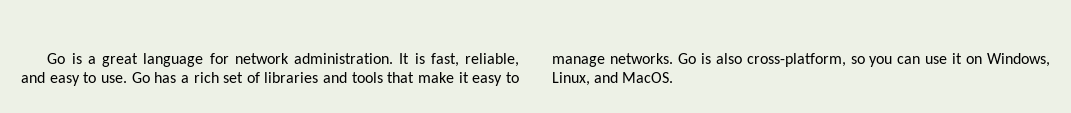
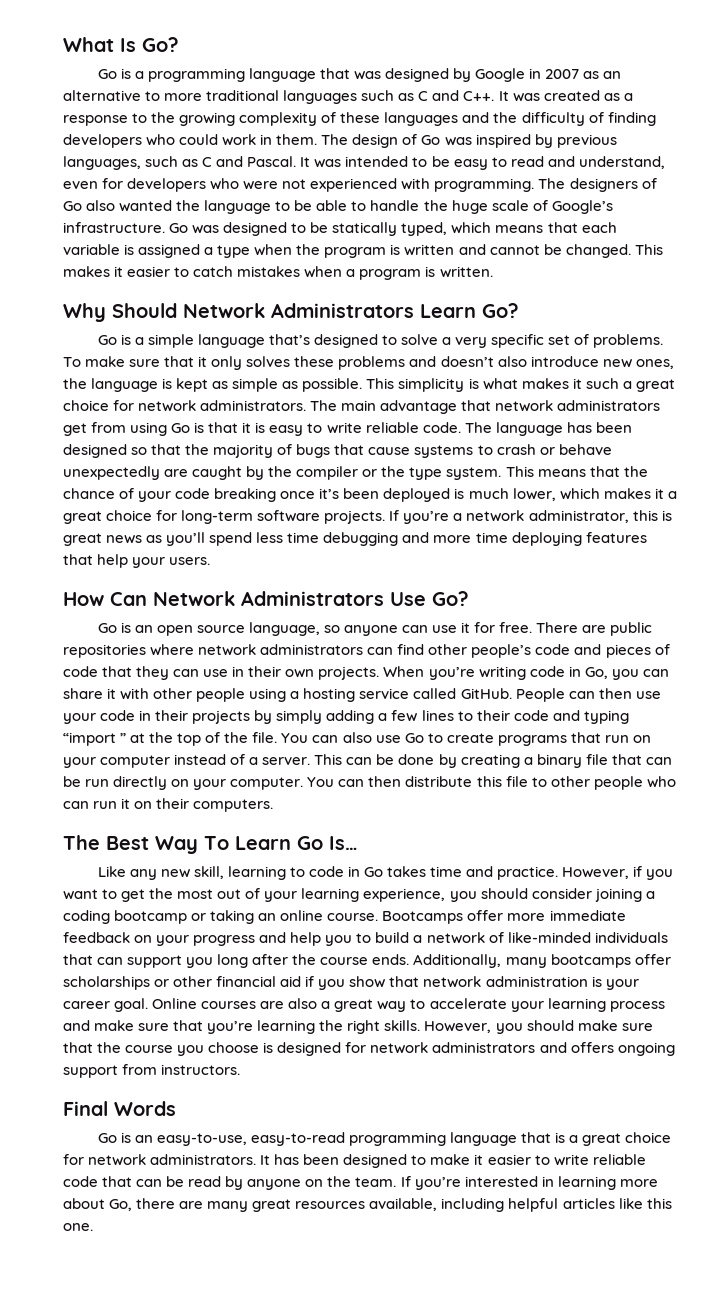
[47,53,519,67] [21,72,519,86] [552,53,1050,67] [552,72,674,86] Go is a great language for network administration. It is fast, reliable, and easy to use. Go has a rich set of libraries and tools that make it easy to manage networks. Go is also cross-platform, so you can use it on Windows, Linux, and MacOS. -> [63,37,179,52] [97,68,622,82] [63,90,633,104] [63,112,656,126] [63,134,617,148] [63,156,665,170] [63,178,657,192] [63,200,613,214] [63,222,617,236] [63,244,663,258] [63,266,493,280] [63,303,519,322] [97,334,664,348] [63,356,674,370] [63,378,675,392] [63,400,661,414] [63,422,632,436] [63,444,612,458] [63,466,648,480] [63,488,677,502] [63,510,672,524] [63,532,647,546] [63,554,211,568] [63,591,469,606] [97,622,653,636] [63,644,670,658] [63,666,669,680] [63,688,661,702] [63,710,629,724] [63,732,651,746] [63,754,672,768] [63,776,676,790] [63,798,274,812] [63,835,358,854] [97,866,674,880] [63,888,655,902] [63,910,626,924] [63,932,668,946] [63,954,671,968] [63,976,639,990] [63,998,665,1012] [63,1020,653,1034] [63,1042,675,1056] [63,1064,241,1078] [63,1101,176,1116] [97,1132,672,1146] [63,1154,646,1168] [63,1176,658,1190] [63,1198,672,1212] [63,1223,93,1231] What Is Go? // Go is a programming language that was designed by Google in 2007 as an alternative to more traditional languages such as C and C++. It was created as a response to the growing complexity of these languages and the difficulty of finding developers who could work in them. The design of Go was inspired by previous languages, such as C and Pascal. It was intended to be easy to read and understand, even for developers who were not experienced with programming. The designers of Go also wanted the language to be able to handle the huge scale of Google’s infrastructure. Go was designed to be statically typed, which means that each variable is assigned a type when the program is written and cannot be changed. This makes it easier to catch mistakes when a program is written. // Why Should Network Administrators Learn Go? // Go is a simple language that’s designed to solve a very specific set of problems. To make sure that it only solves these problems and doesn’t also introduce new ones, the language is kept as simple as possible. This simplicity is what makes it such a great choice for network administrators. The main advantage that network administrators get from using Go is that it is easy to write reliable code. The language has been designed so that the majority of bugs that cause systems to crash or behave unexpectedly are caught by the compiler or the type system. This means that the chance of your code breaking once it’s been deployed is much lower, which makes it a great choice for long-term software projects. If you’re a network administrator, this is great news as you’ll spend less time debugging and more time deploying features that help your users. // How Can Network Administrators Use Go? // Go is an open source language, so anyone can use it for free. There are public repositories where network administrators can find other people’s code and pieces of code that they can use in their own projects. When you’re writing code in Go, you can share it with other people using a hosting service called GitHub. People can then use your code in their projects by simply adding a few lines to their code and typing “import ” at the top of the file. You can also use Go to create programs that run on your computer instead of a server. This can be done by creating a binary file that can be run directly on your computer. You can then distribute this file to other people who can run it on their computers. // The Best Way To Learn Go Is… // Like any new skill, learning to code in Go takes time and practice. However, if you want to get the most out of your learning experience, you should consider joining a coding bootcamp or taking an online course. Bootcamps offer more immediate feedback on your progress and help you to build a network of like-minded individuals that can support you long after the course ends. Additionally, many bootcamps offer scholarships or other financial aid if you show that network administration is your career goal. Online courses are also a great way to accelerate your learning process and make sure that you’re learning the right skills. However, you should make sure that the course you choose is designed for network administrators and offers ongoing support from instructors. // Final Words // Go is an easy-to-use, easy-to-read programming language that is a great choice for network administrators. It has been designed to make it easier to write reliable code that can be read by anyone on the team. If you’re interested in learning more about Go, there are many great resources available, including helpful articles like this one.

